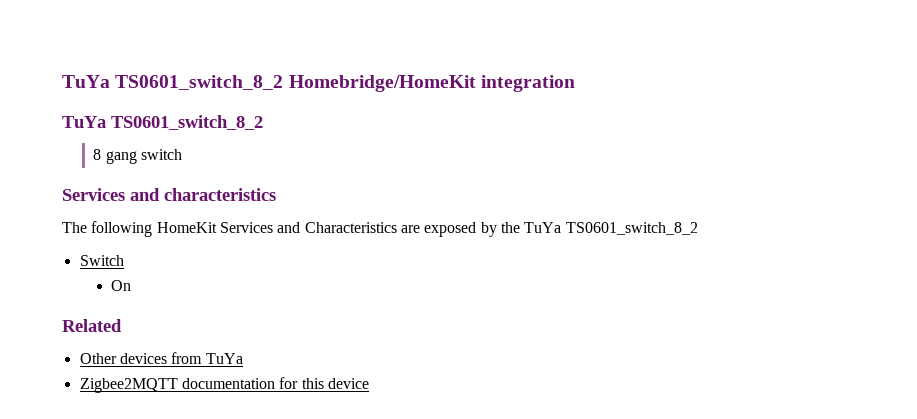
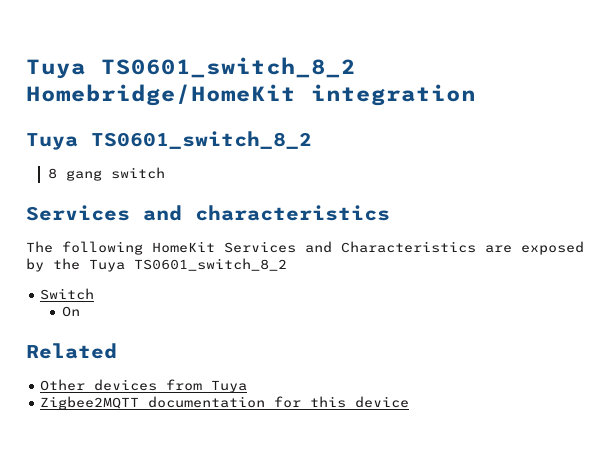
[62,75,110,88] TuYa -> [26,59,86,79] Tuya
[62,116,106,128] TuYa -> [26,133,78,150] Tuya
[524,222,562,233] TuYa -> [89,259,125,272] Tuya
[205,353,243,364] TuYa -> [211,380,248,393] Tuya

